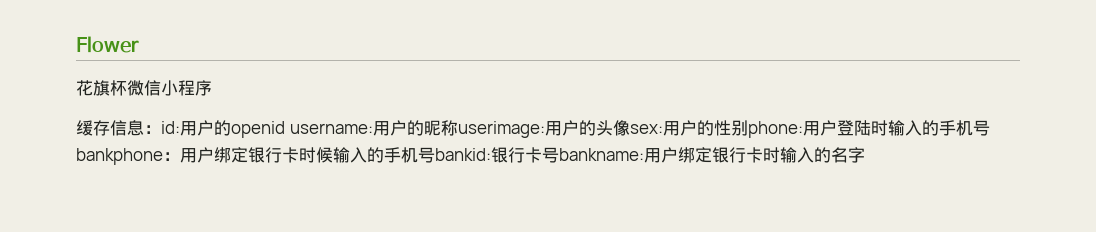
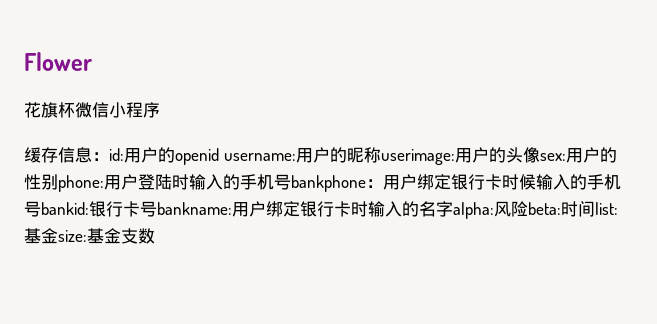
(865, 155) none -> [453,201,618,219] [24,228,155,244] alpha:风险beta:时间list:基金size:基金支数

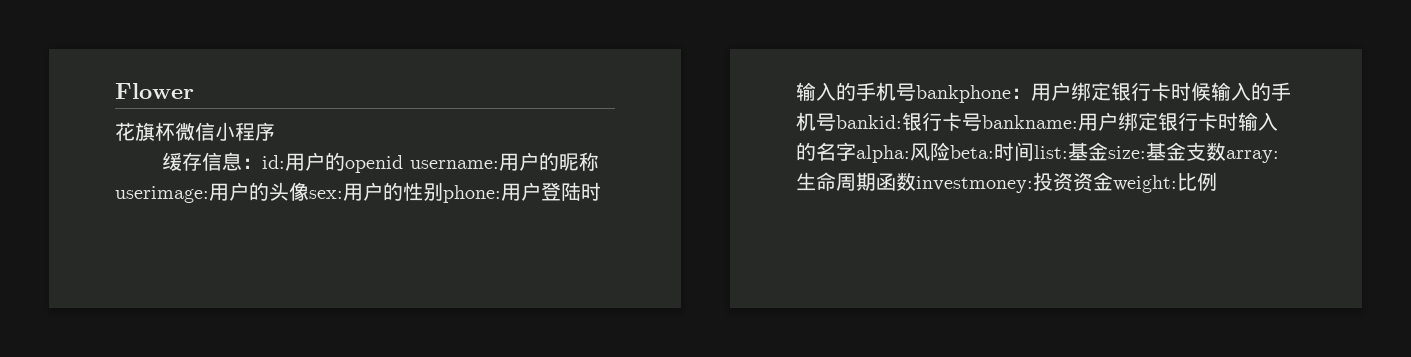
(155, 236) none -> [1226,150,1279,163] [796,172,1217,193] array:生命周期函数investmoney:投资资金weight:比例

